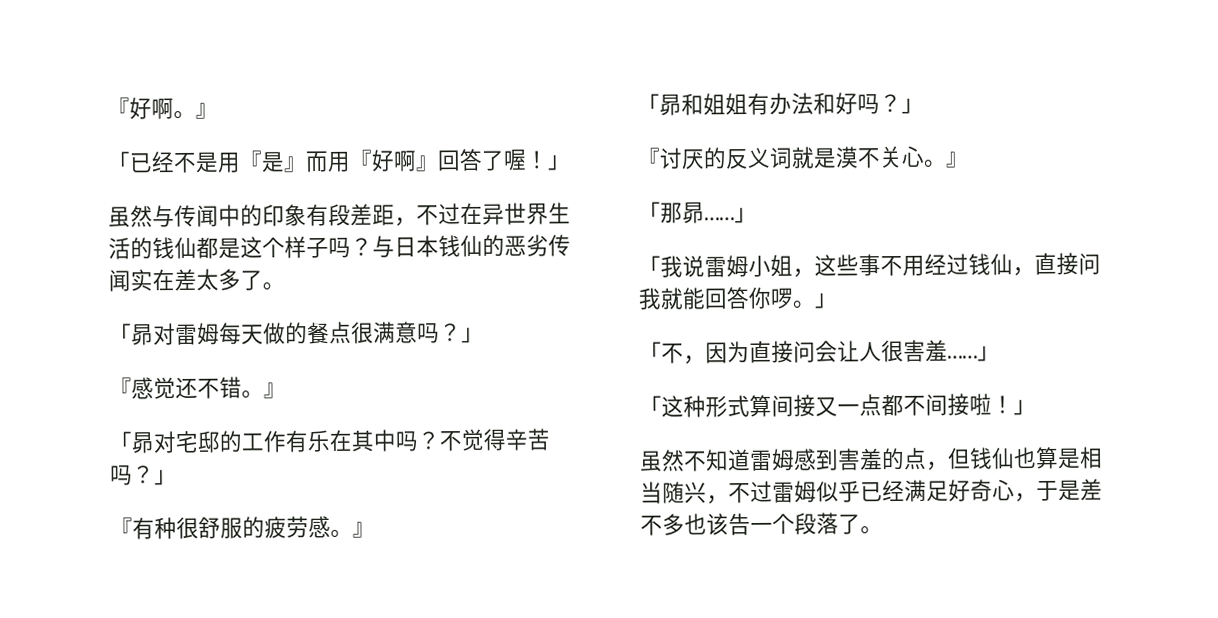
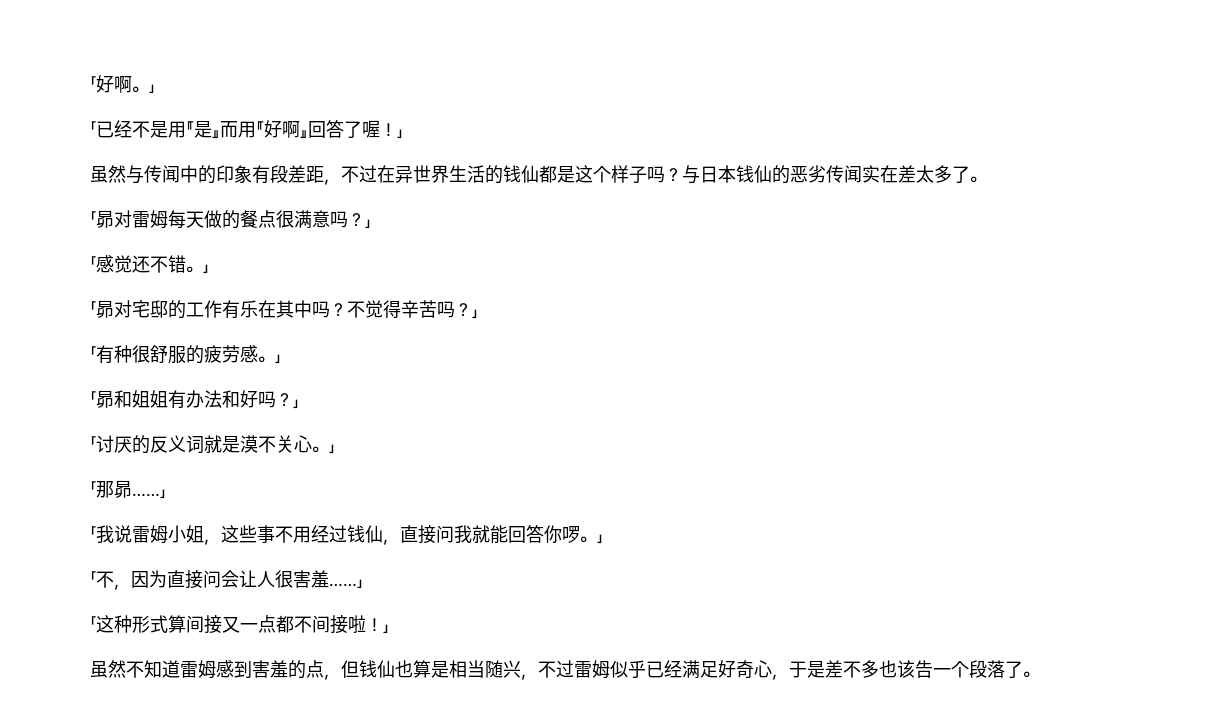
[107,97,218,120] 『好啊。』 -> [90,75,155,94] 「好啊。」
[109,377,132,397] 『 -> [90,256,96,271] 「
[263,382,286,399] 』 -> [203,264,209,274] 」
[110,517,133,537] 『 -> [90,346,96,361] 「
[352,521,375,538] 』 -> [275,354,281,364] 」
[637,147,661,167] 『 -> [90,436,96,451] 「
[945,151,969,168] 』 -> [329,444,335,454] 」

